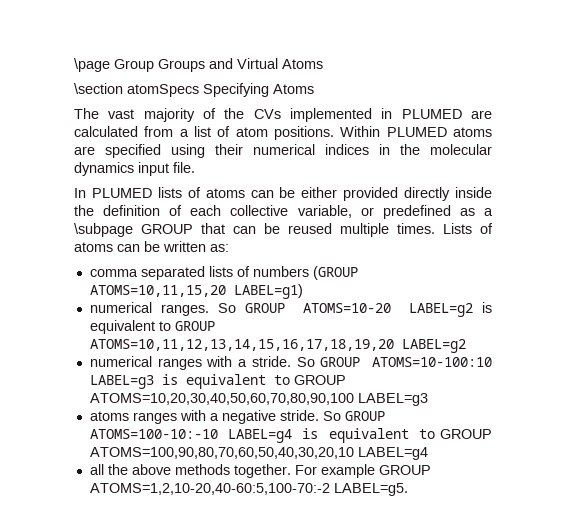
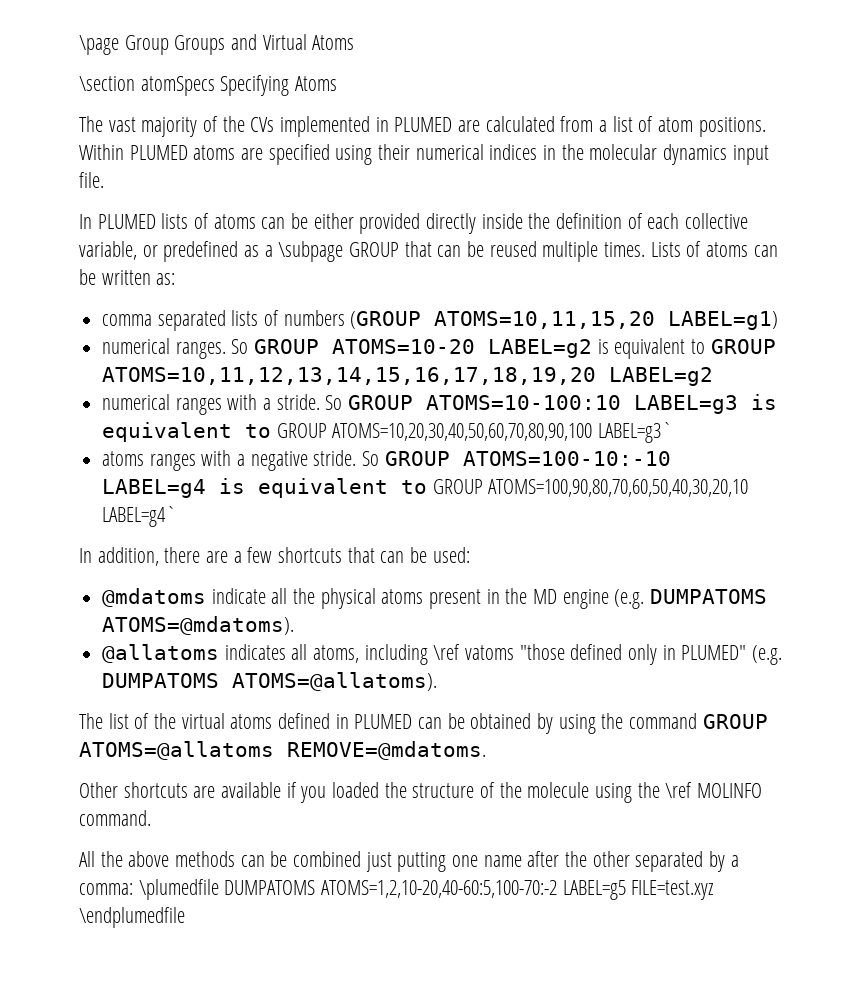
[357,393,428,406] LABEL=g3 -> [598,422,674,443] LABEL=g3`
[357,447,428,460] [89,464,431,478] [89,483,408,496] LABEL=g4 // all the above methods together. For example GROUP ATOMS=1,2,10-20,40-60:5,100-70:-2 LABEL=g5. -> [102,506,178,527] [79,547,470,566] [102,588,768,609] [102,616,295,635] [102,644,783,665] [102,672,438,691] [79,713,768,734] [79,741,486,760] [79,782,763,803] [79,810,151,826] [79,851,739,872] [79,879,715,900] [79,907,185,928] LABEL=g4` // In addition, there are a few shortcuts that can be used: // @mdatoms indicate all the physical atoms present in the MD engine (e.g. DUMPATOMS ATOMS=@mdatoms). // @allatoms indicates all atoms, including \ref vatoms "those defined only in PLUMED" (e.g. DUMPATOMS ATOMS=@allatoms). // The list of the virtual atoms defined in PLUMED can be obtained by using the command GROUP ATOMS=@allatoms REMOVE=@mdatoms. // Other shortcuts are available if you loaded the structure of the molecule using the \ref MOLINFO command. // All the above methods can be combined just putting one name after the other separated by a comma: \plumedfile DUMPATOMS ATOMS=1,2,10-20,40-60:5,100-70:-2 LABEL=g5 FILE=test.xyz \endplumedfile

